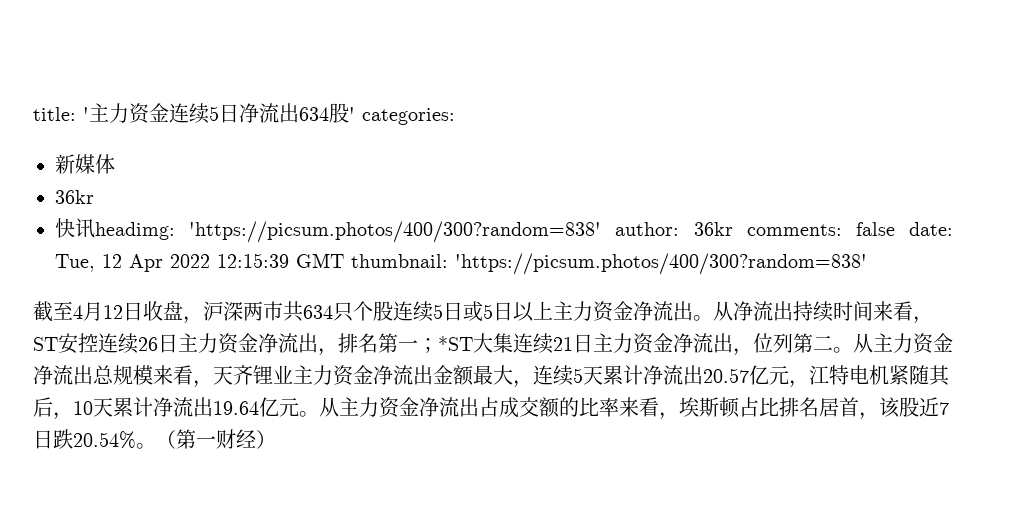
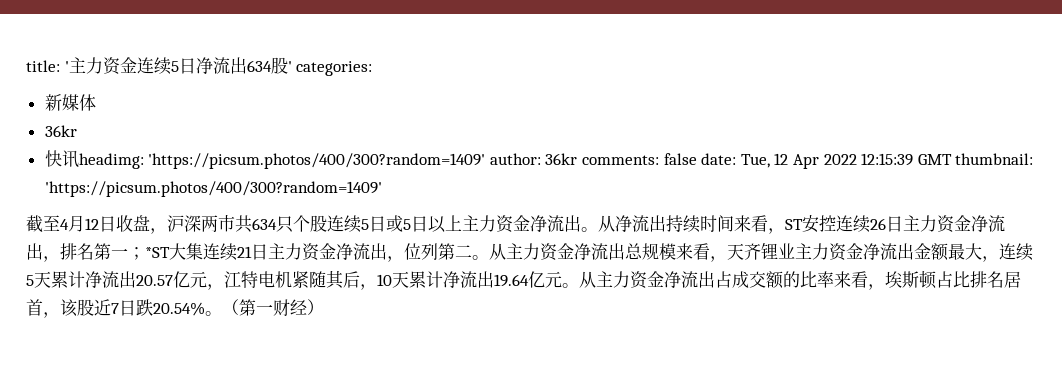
[189,221,602,243] 'https://picsum.photos/400/300?random=838' -> [148,153,486,169] 'https://picsum.photos/400/300?random=1409'
[455,253,867,275] 'https://picsum.photos/400/300?random=838' -> [44,181,382,197] 'https://picsum.photos/400/300?random=1409'

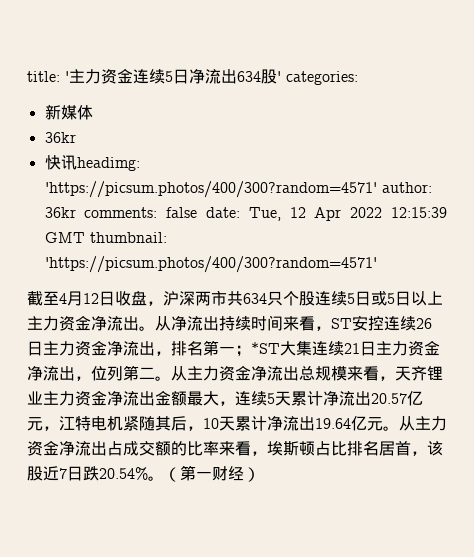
[148,153,486,169] 'https://picsum.photos/400/300?random=1409' -> [44,181,377,198] 'https://picsum.photos/400/300?random=4571'
[44,181,382,197] 'https://picsum.photos/400/300?random=1409' -> [44,256,377,273] 'https://picsum.photos/400/300?random=4571'

